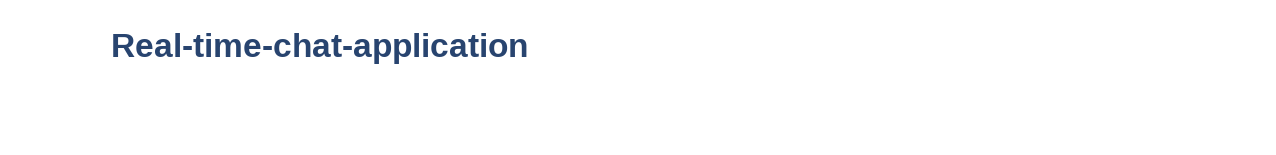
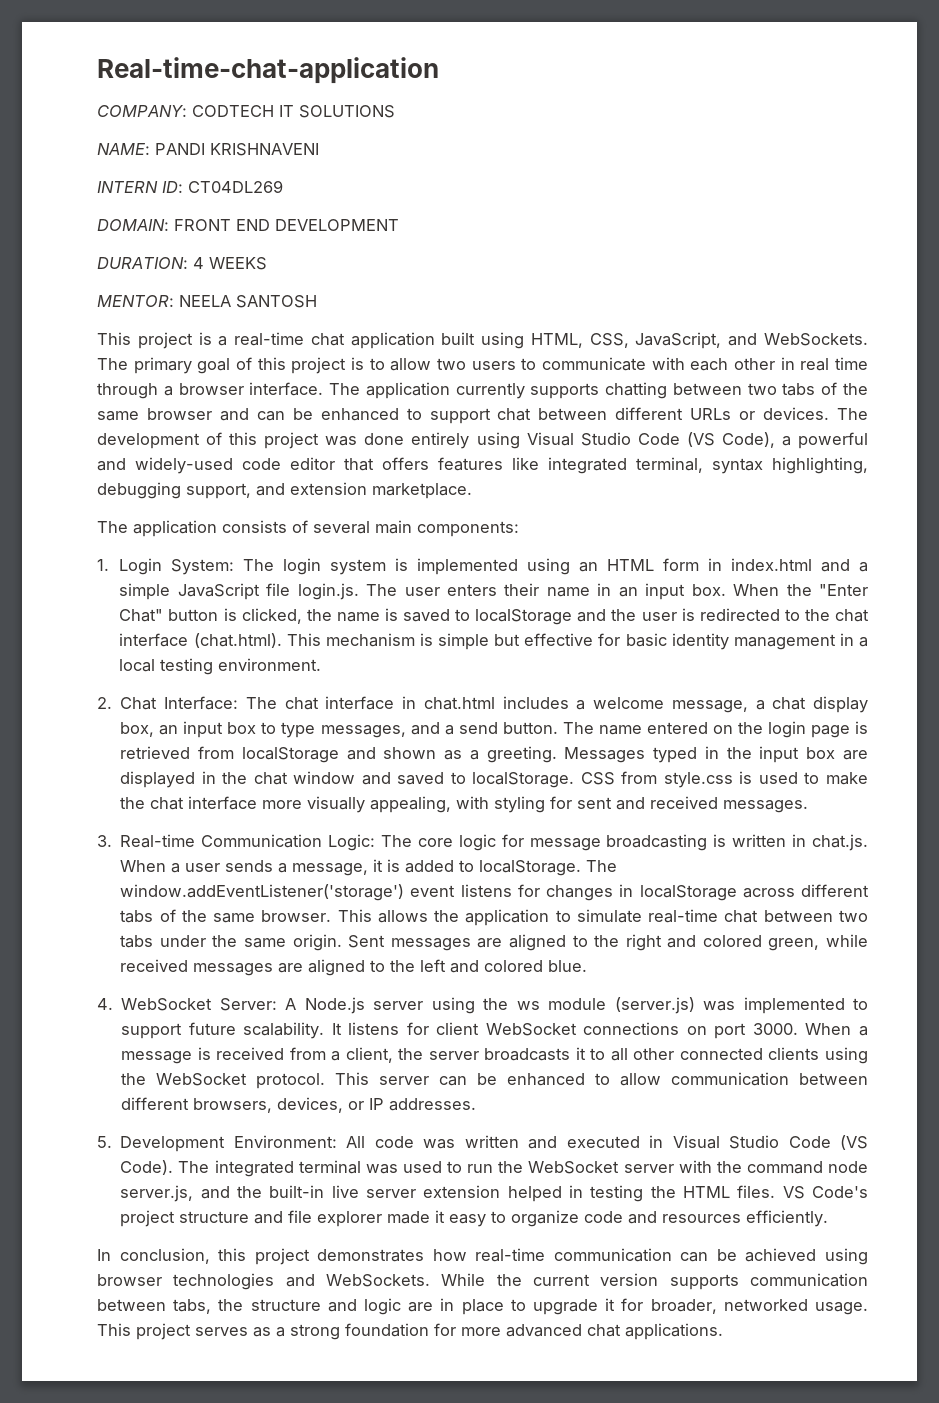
(528, 48) none -> [97,105,395,118] [97,143,319,156] [97,180,283,193] [97,219,399,231] [97,257,267,270] [97,295,317,308] [97,332,868,349] [97,357,868,374] [97,382,868,399] [97,407,869,424] [97,432,868,449] [97,457,868,474] [97,482,472,499] [97,520,519,537] [97,558,869,575] [119,583,868,600] [119,608,869,625] [119,633,868,650] [119,658,322,675] [97,696,868,713] [120,721,868,738] [120,746,868,763] [120,771,868,788] [120,796,809,813] [97,834,868,851] [120,859,618,876] [120,884,869,901] [120,909,868,926] [120,934,869,951] [120,959,588,976] [97,997,868,1014] [121,1022,868,1039] [121,1047,868,1064] [121,1072,869,1089] [121,1097,477,1113] [97,1135,868,1152] [120,1160,868,1177] [120,1185,868,1202] [120,1210,829,1227] [97,1248,868,1265] [97,1273,868,1290] [97,1298,868,1315] [97,1323,723,1340] // COMPANY: CODTECH IT SOLUTIONS // NAME: PANDI KRISHNAVENI // INTERN ID: CT04DL269 // DOMAIN: FRONT END DEVELOPMENT // DURATION: 4 WEEKS // MENTOR: NEELA SANTOSH // This project is a real-time chat application built using HTML, CSS, JavaScript, and WebSockets. The primary goal of this project is to allow two users to communicate with each other in real time through a browser interface. The application currently supports chatting between two tabs of the same browser and can be enhanced to support chat between different URLs or devices. The development of this project was done entirely using Visual Studio Code (VS Code), a powerful and widely-used code editor that offers features like integrated terminal, syntax highlighting, debugging support, and extension marketplace. // The application consists of several main components: // 1. Login System: The login system is implemented using an HTML form in index.html and a simple JavaScript file login.js. The user enters their name in an input box. When the "Enter Chat" button is clicked, the name is saved to localStorage and the user is redirected to the chat interface (chat.html). This mechanism is simple but effective for basic identity management in a local testing environment. // 2. Chat Interface: The chat interface in chat.html includes a welcome message, a chat display box, an input box to type messages, and a send button. The name entered on the login page is retrieved from localStorage and shown as a greeting. Messages typed in the input box are displayed in the chat window and saved to localStorage. CSS from style.css is used to make the chat interface more visually appealing, with styling for sent and received messages. // 3. Real-time Communication Logic: The core logic for message broadcasting is written in chat.js. When a user sends a message, it is added to localStorage. The window.addEventListener('storage') event listens for changes in localStorage across different tabs of the same browser. This allows the application to simulate real-time chat between two tabs under the same origin. Sent messages are aligned to the right and colored green, while received messages are aligned to the left and colored blue. // 4. WebSocket Server: A Node.js server using the ws module (server.js) was implemented to support future scalability. It listens for client WebSocket connections on port 3000. When a message is received from a client, the server broadcasts it to all other connected clients using the WebSocket protocol. This server can be enhanced to allow communication between different browsers, devices, or IP addresses. // 5. Development Environment: All code was written and executed in Visual Studio Code (VS Code). The integrated terminal was used to run the WebSocket server with the command node server.js, and the built-in live server extension helped in testing the HTML files. VS Code's project structure and file explorer made it easy to organize code and resources efficiently. // In conclusion, this project demonstrates how real-time communication can be achieved using browser technologies and WebSockets. While the current version supports communication between tabs, the structure and logic are in place to upgrade it for broader, networked usage. This project serves as a strong foundation for more advanced chat applications.

